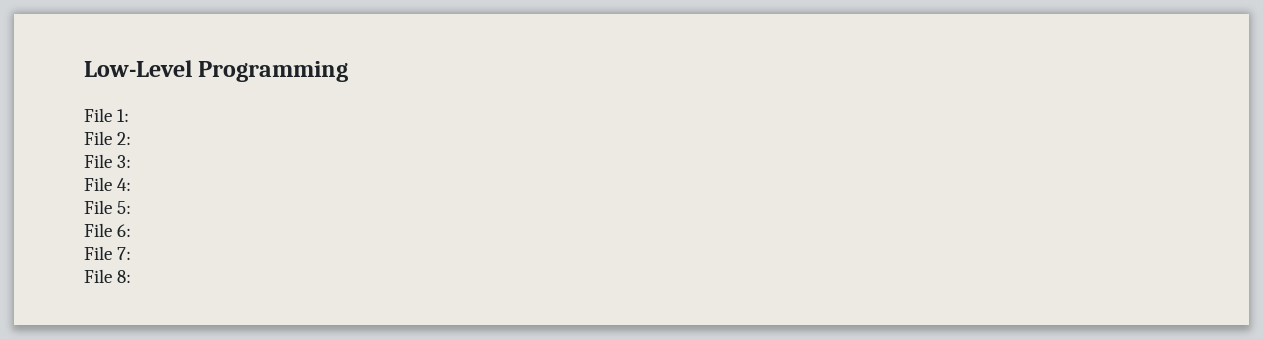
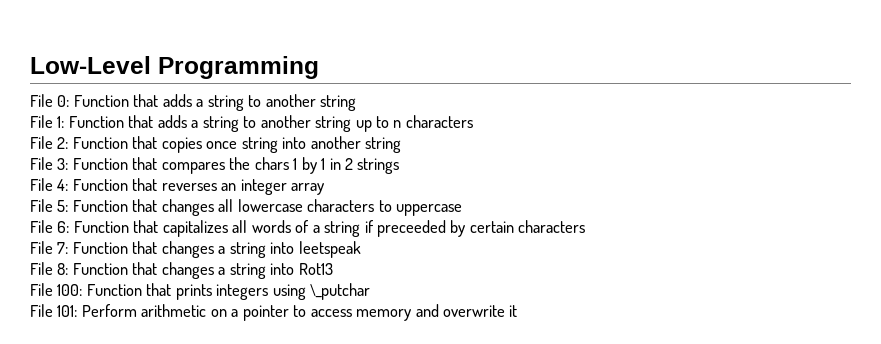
[117,109,130,122] [84,131,132,145] [84,154,132,168] [84,177,132,191] [84,200,132,214] [84,223,132,237] [84,246,132,260] [84,269,132,283] 1: // File 2: // File 3: // File 4: // File 5: // File 6: // File 7: // File 8: -> [57,94,357,111] [30,115,473,132] [30,136,402,153] [30,157,400,174] [30,178,325,195] [30,199,463,216] [30,220,586,237] [30,241,361,258] [30,262,333,279] [30,283,371,300] [30,304,518,321] 0: Function that adds a string to another string // File 1: Function that adds a string to another string up to n characters // File 2: Function that copies once string into another string // File 3: Function that compares the chars 1 by 1 in 2 strings // File 4: Function that reverses an integer array // File 5: Function that changes all lowercase characters to uppercase // File 6: Function that capitalizes all words of a string if preceeded by certain characters // File 7: Function that changes a string into leetspeak // File 8: Function that changes a string into Rot13 // File 100: Function that prints integers using \_putchar // File 101: Perform arithmetic on a pointer to access memory and overwrite it

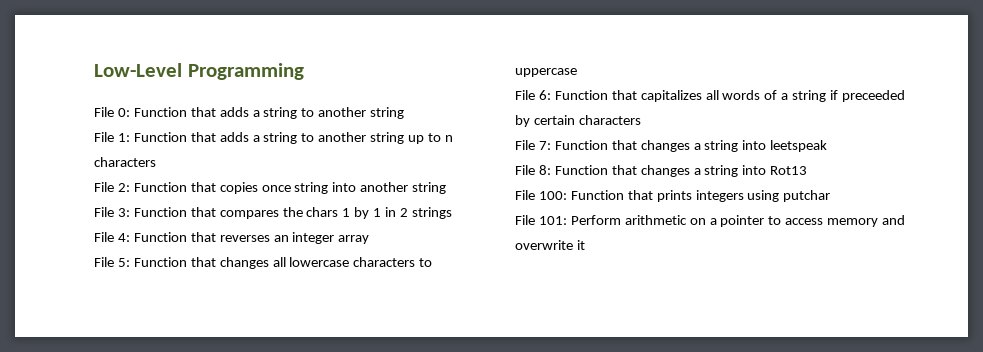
[310,283,371,300] \_putchar -> [783,190,831,202] putchar

